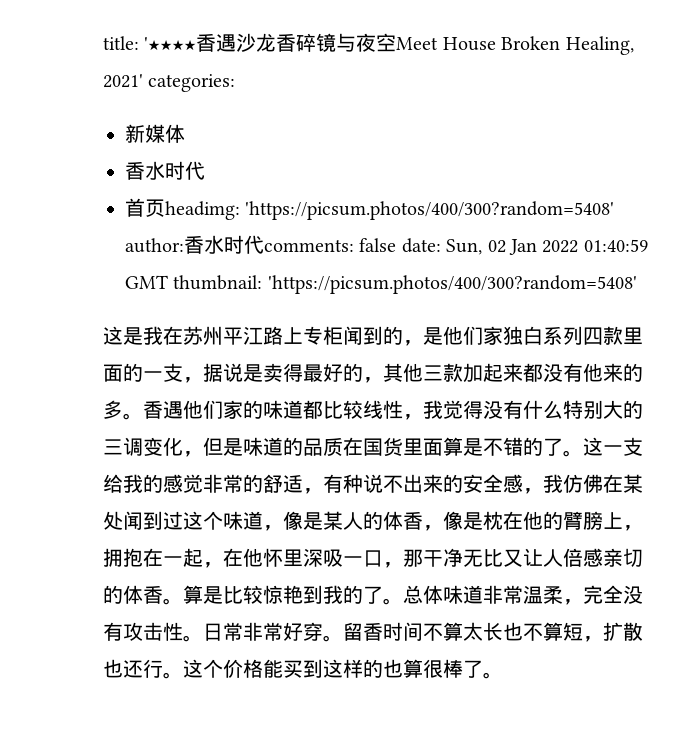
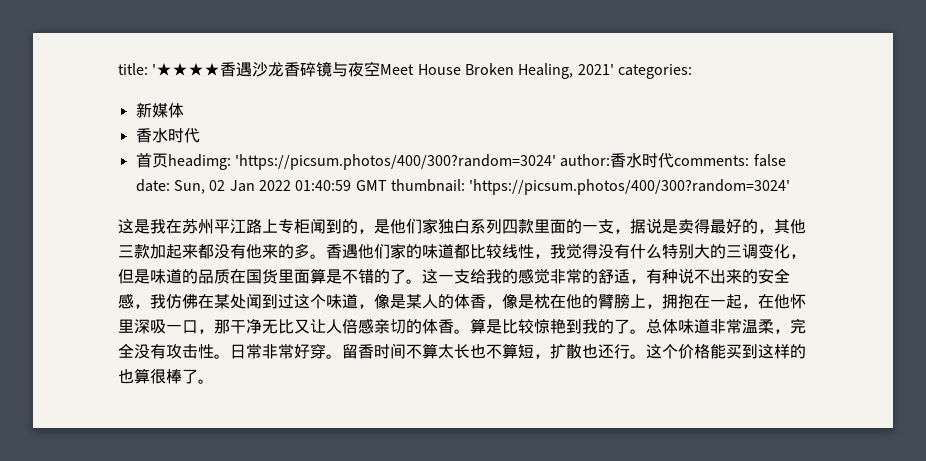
[245,201,615,220] 'https://picsum.photos/400/300?random=5408' -> [234,154,556,170] 'https://picsum.photos/400/300?random=3024'
[267,275,637,294] 'https://picsum.photos/400/300?random=5408' -> [469,179,791,195] 'https://picsum.photos/400/300?random=3024'

